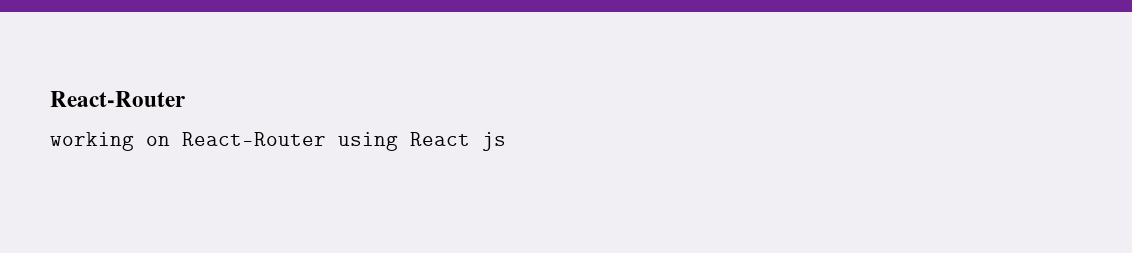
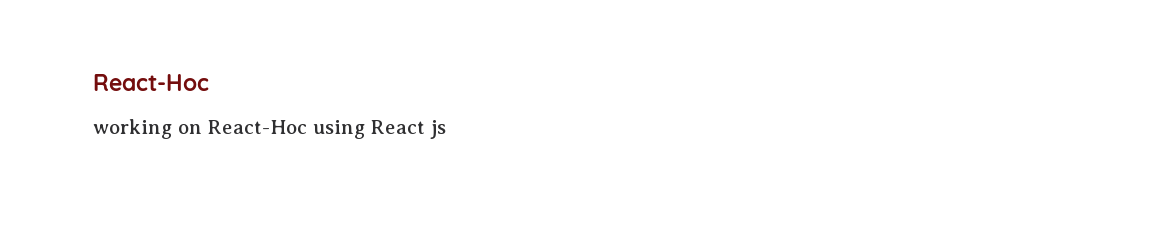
[50,91,185,107] React-Router -> [93,74,209,91] React-Hoc
[182,132,326,146] React-Router -> [207,120,308,134] React-Hoc

